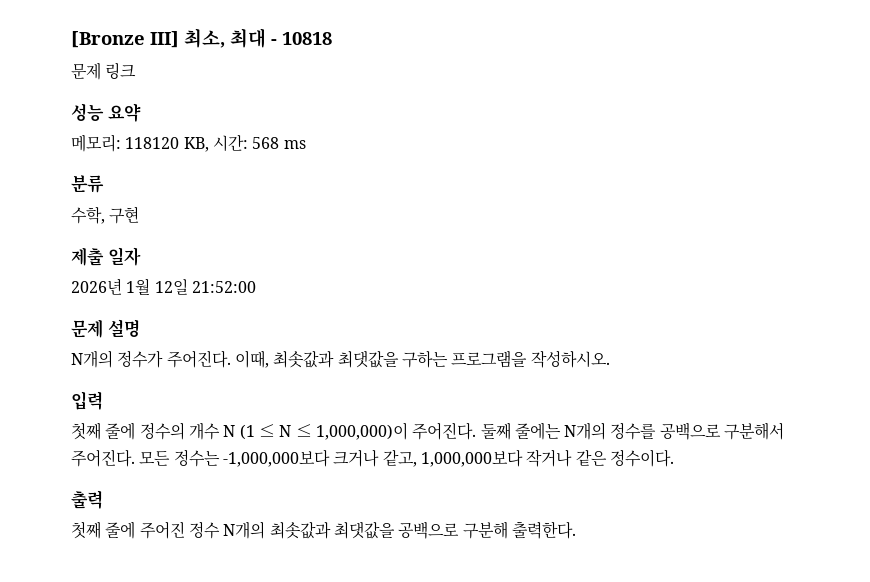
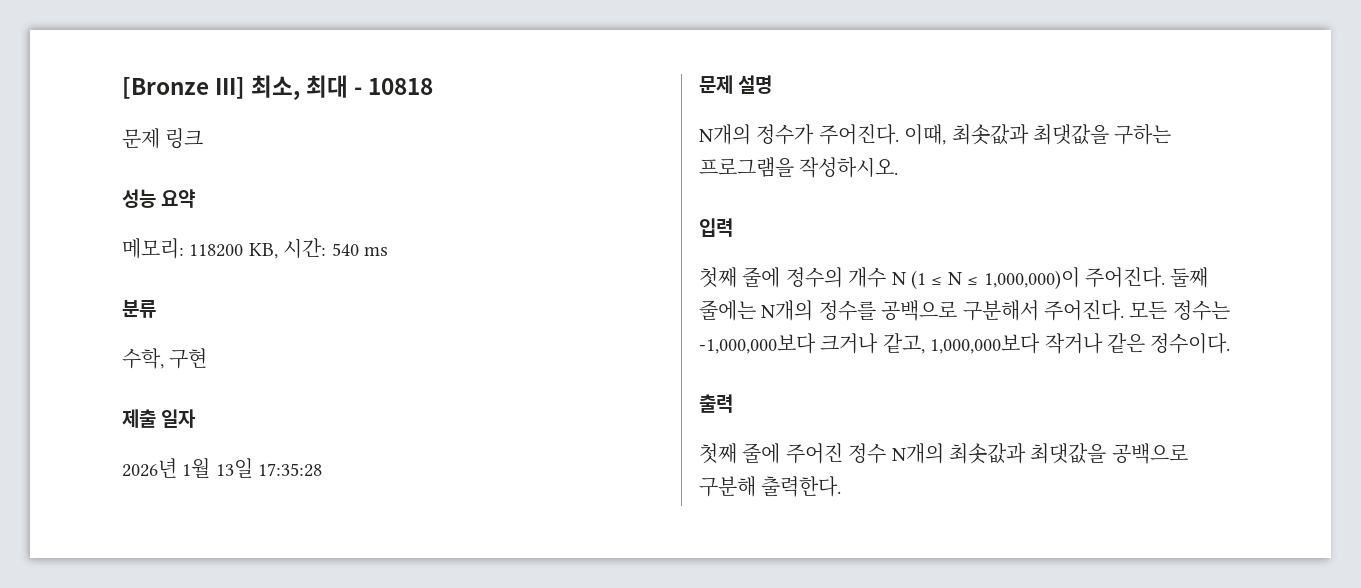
[125,137,180,149] 118120 -> [189,244,244,257] 118200
[252,137,280,149] 568 -> [331,243,359,256] 540
[154,279,256,295] 12일 21:52:00 -> [215,458,323,478] 13일 17:35:28

